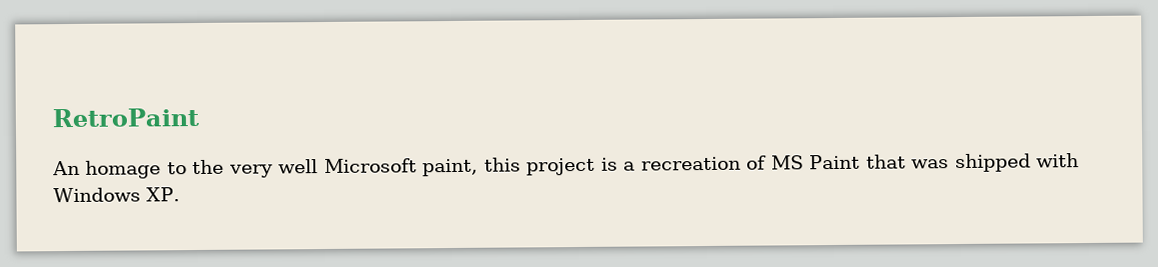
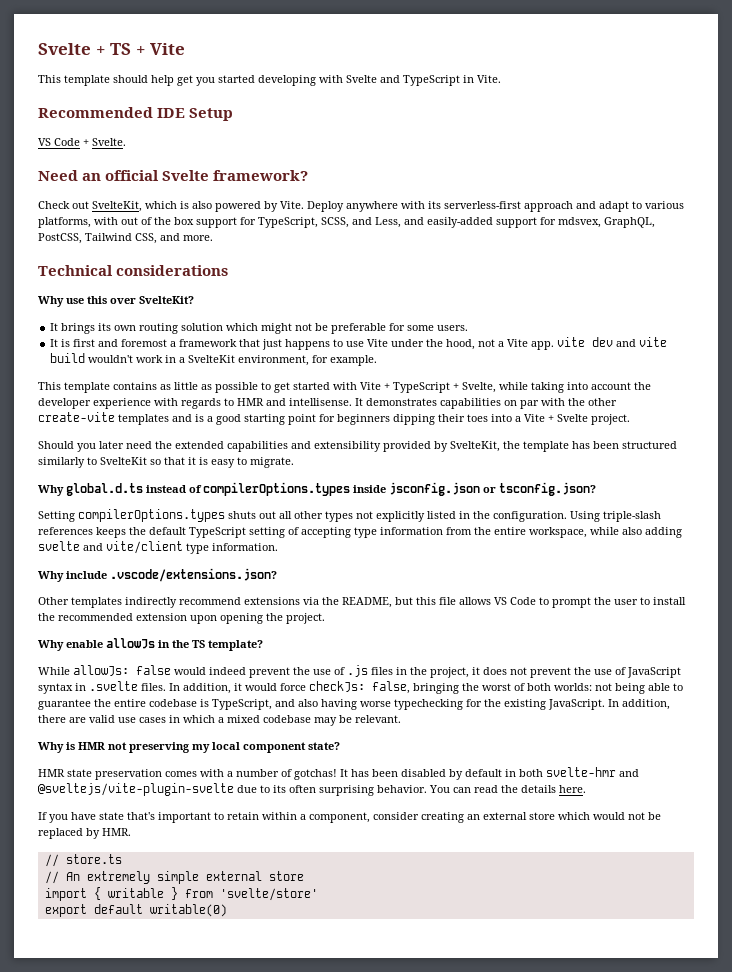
[52,107,199,128] [52,153,1080,179] [53,187,180,203] RetroPaint // An homage to the very well Microsoft paint, this project is a recreation of MS Paint that was shipped with Windows XP. -> [38,43,186,55] [38,75,501,86] [38,107,234,121] [38,138,126,146] [38,170,309,181] [38,201,684,212] [38,217,655,228] [38,233,213,244] [38,265,229,276] [38,296,194,307] [50,323,469,334] [50,337,668,350] [50,353,378,366] [38,382,651,393] [38,398,617,409] [38,412,630,425] [38,441,677,452] [38,457,294,468] [38,482,596,496] [38,509,661,522] [38,527,682,538] [38,541,278,554] [38,568,277,582] [38,597,686,608] [38,613,325,624] [38,638,263,651] [38,665,681,678] [38,681,683,694] [38,699,670,710] [38,715,401,726] [38,742,340,753] [38,767,639,780] [38,783,586,796] [38,812,661,823] [38,828,131,839] [44,854,122,867] [44,871,304,884] [44,887,318,901] [44,904,227,917] Svelte + TS + Vite // This template should help get you started developing with Svelte and TypeScript in Vite. // Recommended IDE Setup // VS Code + Svelte. // Need an official Svelte framework? // Check out SvelteKit, which is also powered by Vite. Deploy anywhere with its serverless-first approach and adapt to various platforms, with out of the box support for TypeScript, SCSS, and Less, and easily-added support for mdsvex, GraphQL, PostCSS, Tailwind CSS, and more. // Technical considerations // Why use this over SvelteKit? // It brings its own routing solution which might not be preferable for some users. // It is first and foremost a framework that just happens to use Vite under the hood, not a Vite app. vite dev and vite build wouldn't work in a SvelteKit environment, for example. // This template contains as little as possible to get started with Vite + TypeScript + Svelte, while taking into account the developer experience with regards to HMR and intellisense. It demonstrates capabilities on par with the other create-vite templates and is a good starting point for beginners dipping their toes into a Vite + Svelte project. // Should you later need the extended capabilities and extensibility provided by SvelteKit, the template has been structured similarly to SvelteKit so that it is easy to migrate. // Why global.d.ts instead of compilerOptions.types inside jsconfig.json or tsconfig.json? // Setting compilerOptions.types shuts out all other types not explicitly listed in the configuration. Using triple-slash references keeps the default TypeScript setting of accepting type information from the entire workspace, while also adding svelte and vite/client type information. // Why include .vscode/extensions.json? // Other templates indirectly recommend extensions via the README, but this file allows VS Code to prompt the user to install the recommended extension upon opening the project. // Why enable allowJs in the TS template? // While allowJs: false would indeed prevent the use of .js files in the project, it does not prevent the use of JavaScript syntax in .svelte files. In addition, it would force checkJs: false, bringing the worst of both worlds: not being able to guarantee the entire codebase is TypeScript, and also having worse typechecking for the existing JavaScript. In addition, there are valid use cases in which a mixed codebase may be relevant. // Why is HMR not preserving my local component state? // HMR state preservation comes with a number of gotchas! It has been disabled by default in both svelte-hmr and @sveltejs/vite-plugin-svelte due to its often surprising behavior. You can read the details here. // If you have state that's important to retain within a component, consider creating an external store which would not be replaced by HMR. // // store.ts // // An extremely simple external store // import { writable } from 'svelte/store' // export default writable(0)

